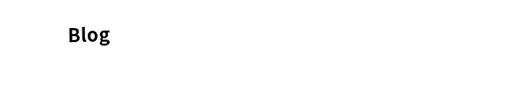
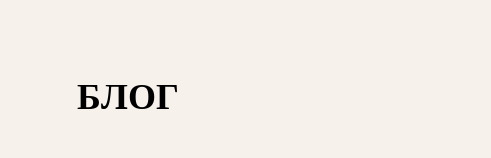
[67,25,110,47] Blog -> [77,85,179,109] БЛОГ

